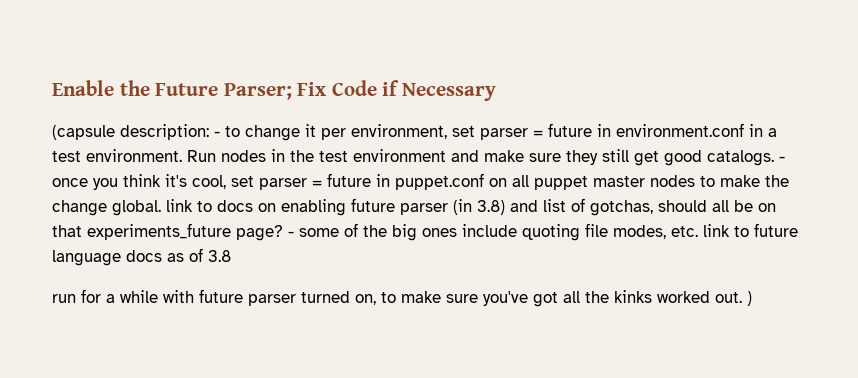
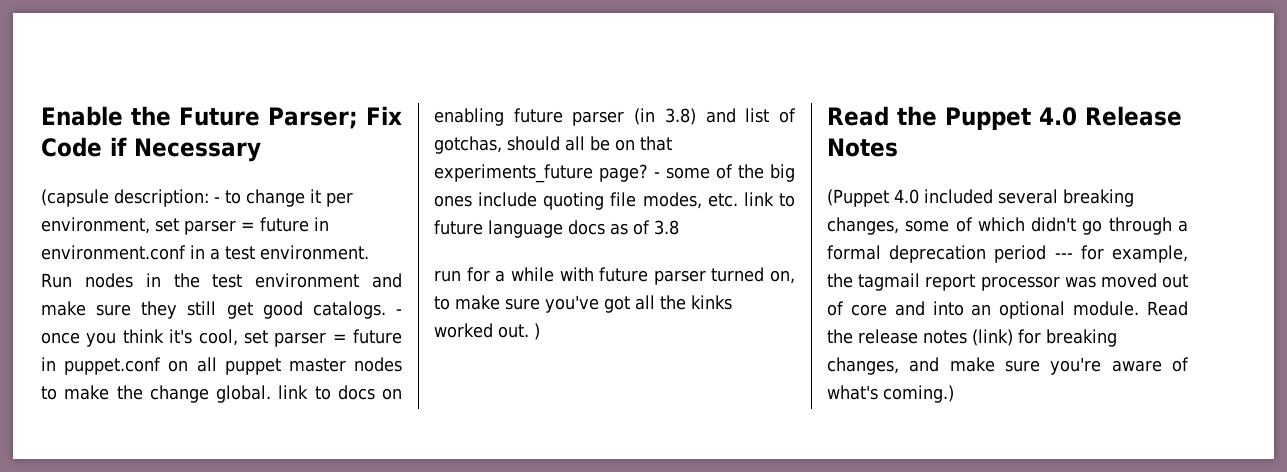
(752, 298) none -> [827,106,1182,130] [827,138,898,157] [827,189,1134,207] [827,217,1188,235] [827,245,1188,263] [827,273,1188,291] [827,301,1189,319] [827,329,1117,347] [827,357,1189,375] [827,385,954,403] // Read the Puppet 4.0 Release Notes // (Puppet 4.0 included several breaking changes, some of which didn't go through a formal deprecation period --- for example, the tagmail report processor was moved out of core and into an optional module. Read the release notes (link) for breaking changes, and make sure you're aware of what's coming.)

